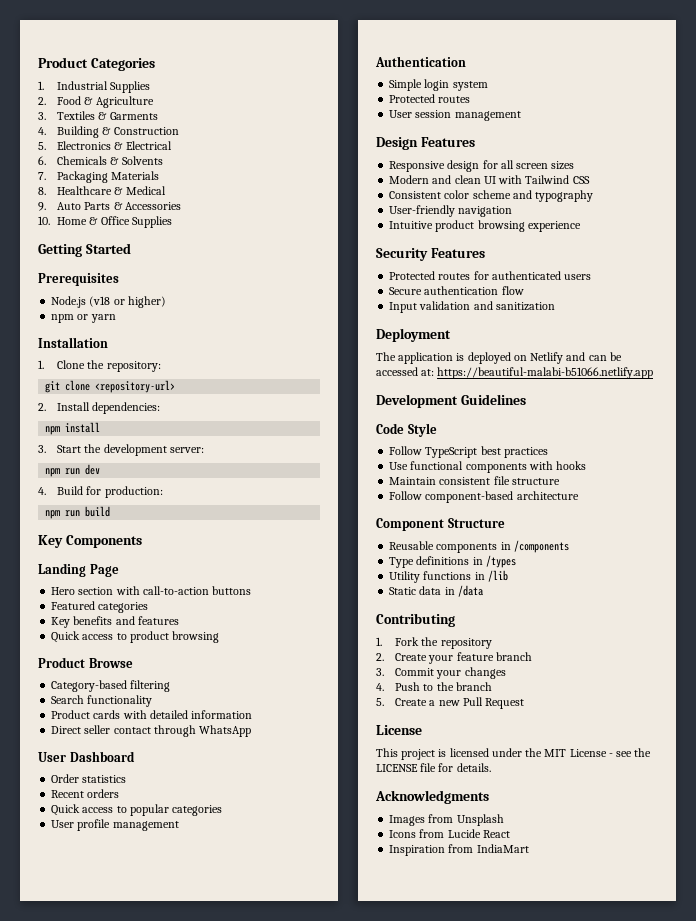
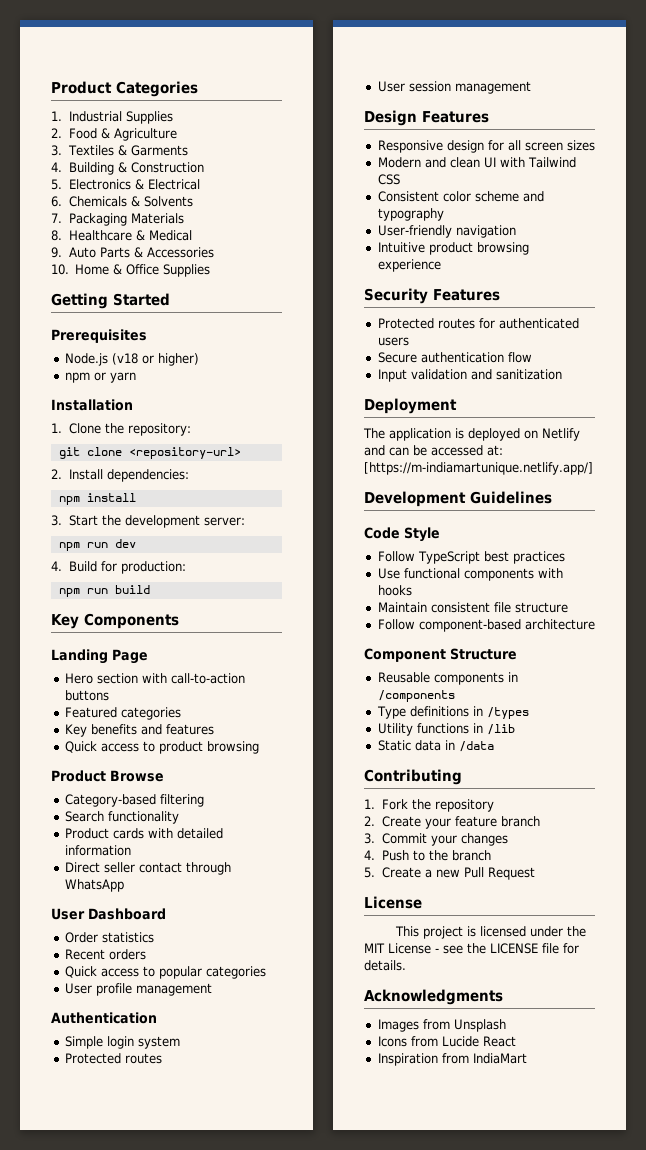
[437,367,654,379] https://beautiful-malabi-b51066.netlify.app -> [364,462,593,475] [https://m-indiamartunique.netlify.app/]

